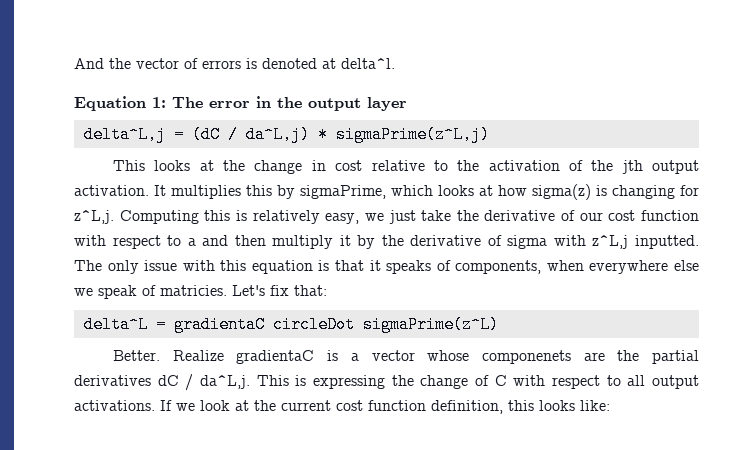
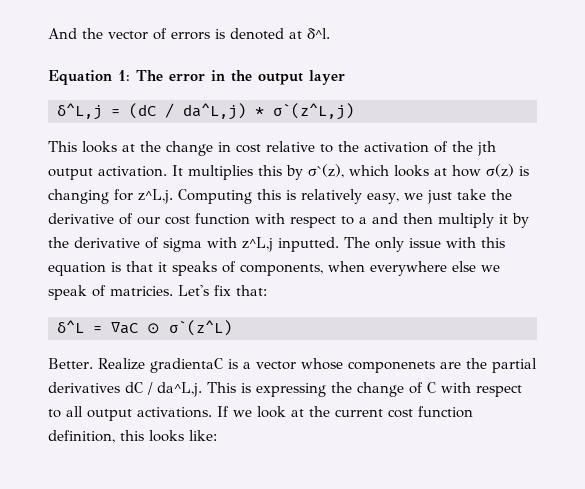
[341,58,395,69] delta^l. -> [307,28,330,39] δ^l.
[83,126,166,143] delta^L,j -> [57,103,102,120] δ^L,j
[335,126,490,143] sigmaPrime(z^L,j) -> [273,103,354,120] σ`(z^L,j)
[300,185,386,199] sigmaPrime, -> [308,164,344,178] σ`(z),
[532,184,591,200] sigma(z) -> [486,164,514,177] σ(z)
[83,316,499,333] delta^L = gradientaC circleDot sigmaPrime(z^L) -> [57,320,232,336] δ^L = ∇aC ⊙ σ`(z^L)

